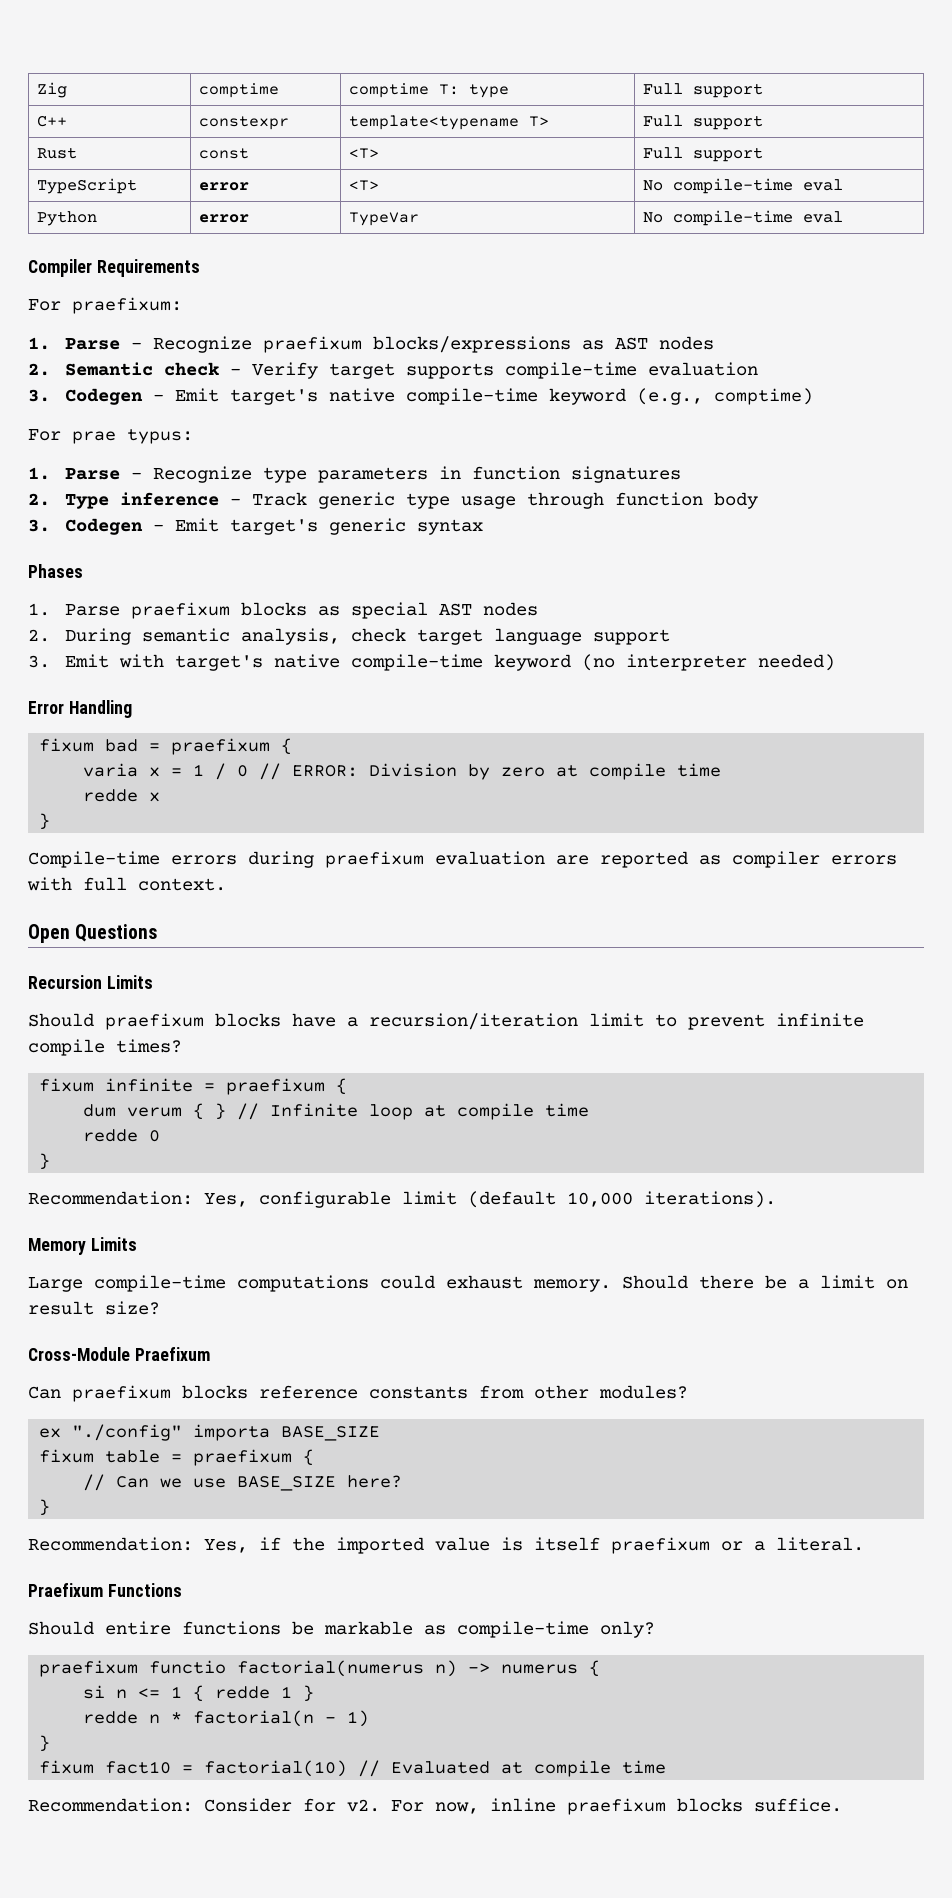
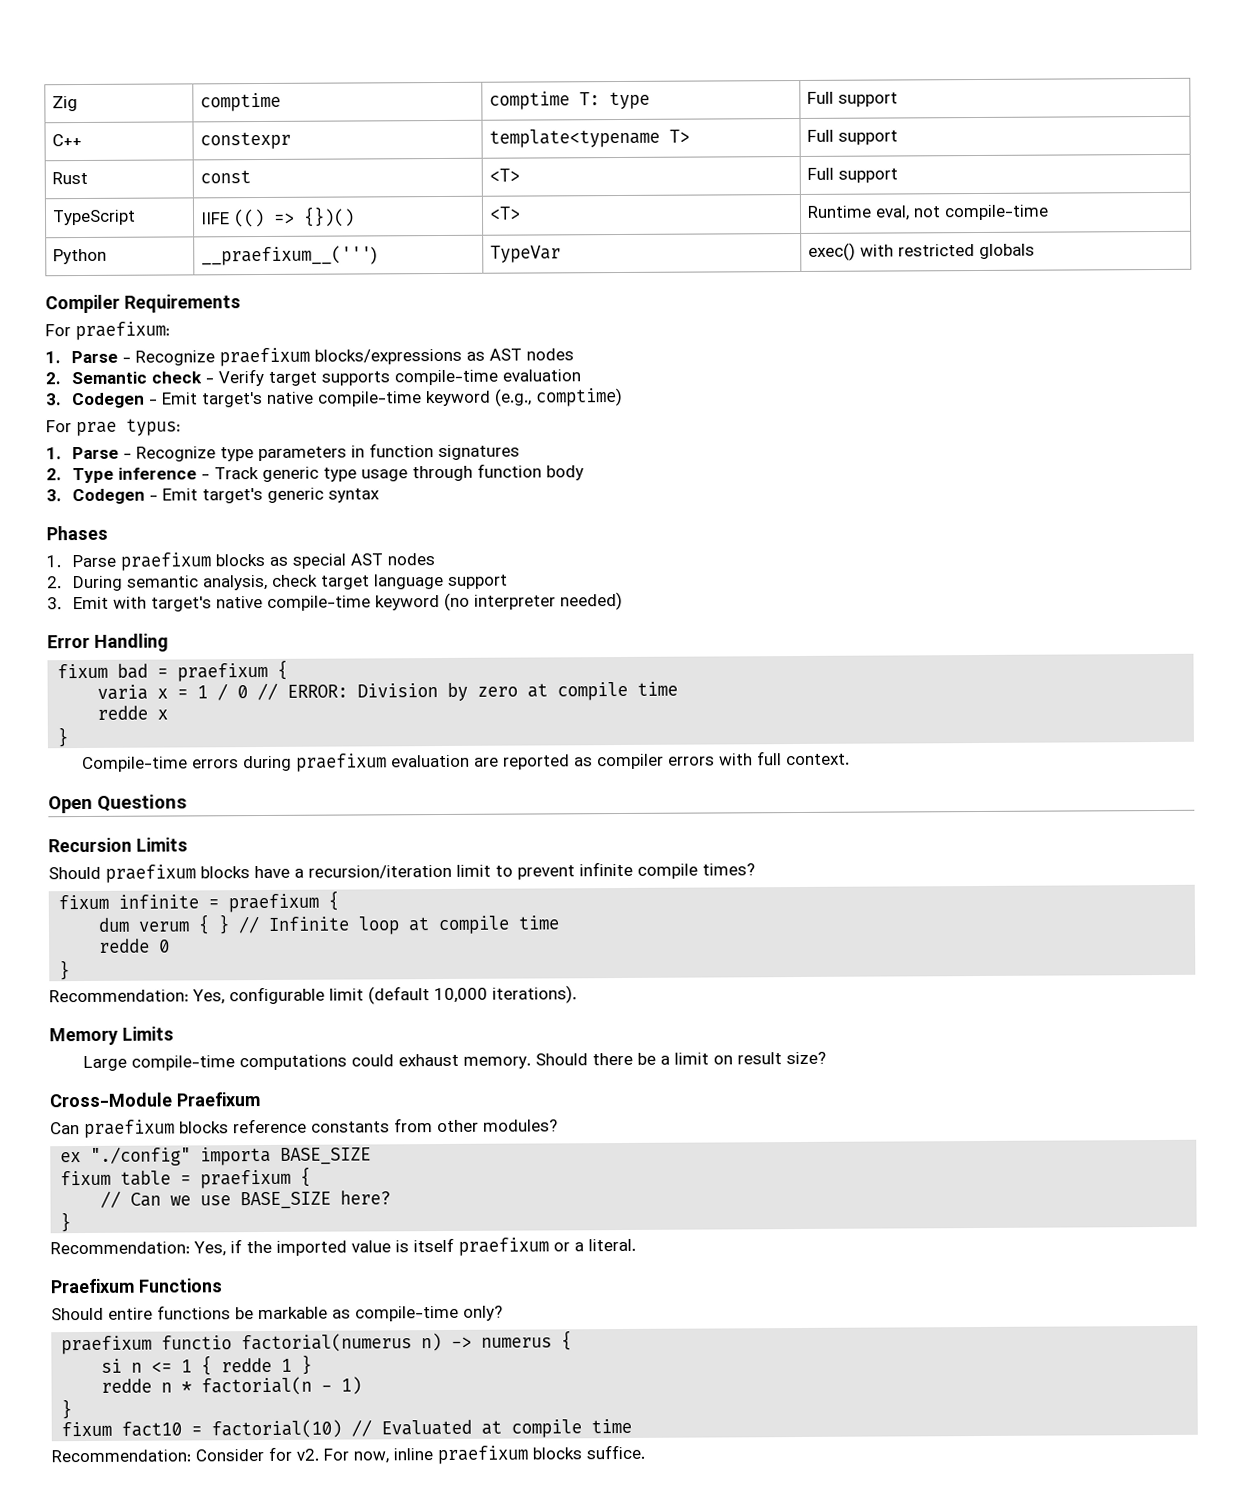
[198,182,249,191] [348,180,379,191] [642,178,843,194] error | <T> | No compile-time eval -> [199,206,355,228] [488,206,521,220] [806,204,1049,221] IIFE (() => {})() | <T> | Runtime eval, not compile-time
[198,214,249,223] error -> [200,245,378,266] __praefixum__(''')
[642,210,843,226] No compile-time eval -> [807,242,1035,261] exec() with restricted globals

